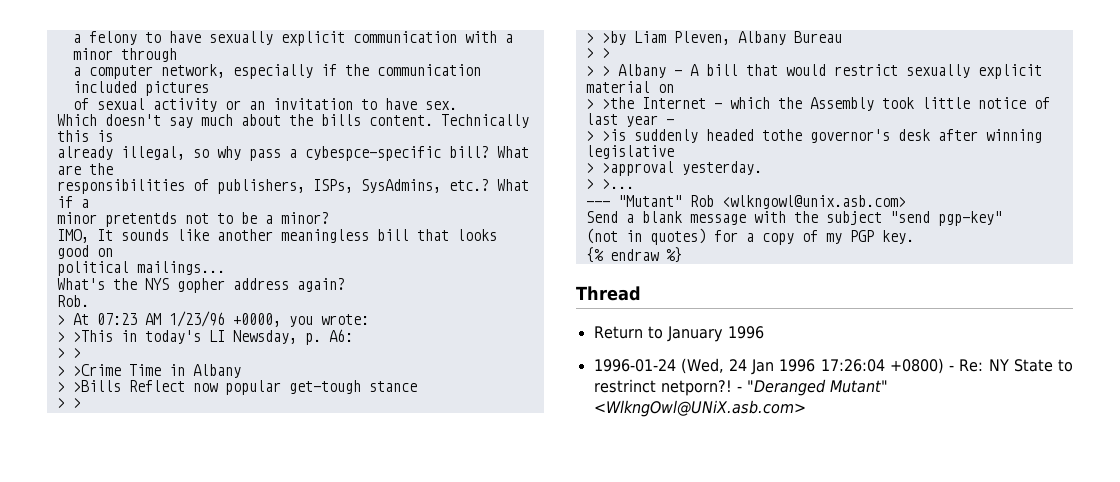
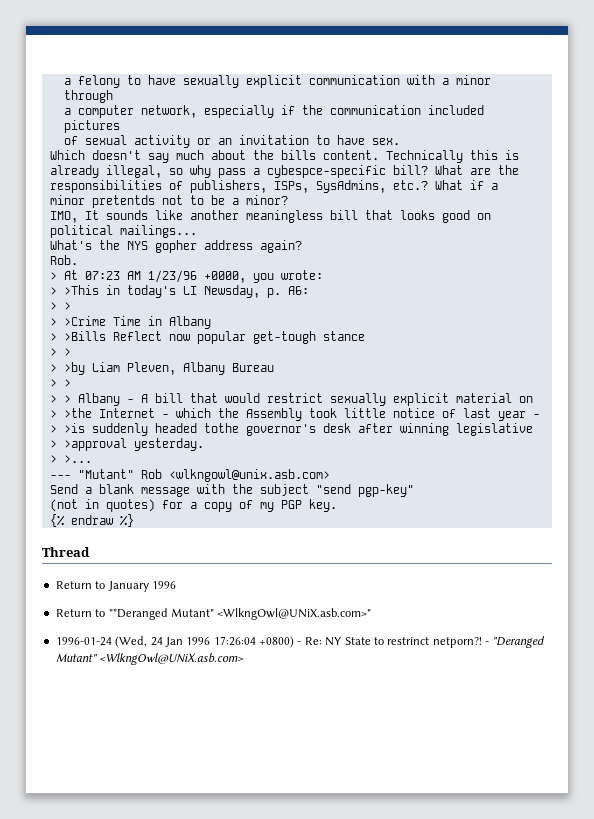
(764, 332) none -> [55,608,372,620] // Return to ""Deranged Mutant" <WlkngOwl@UNiX.asb.com>"

